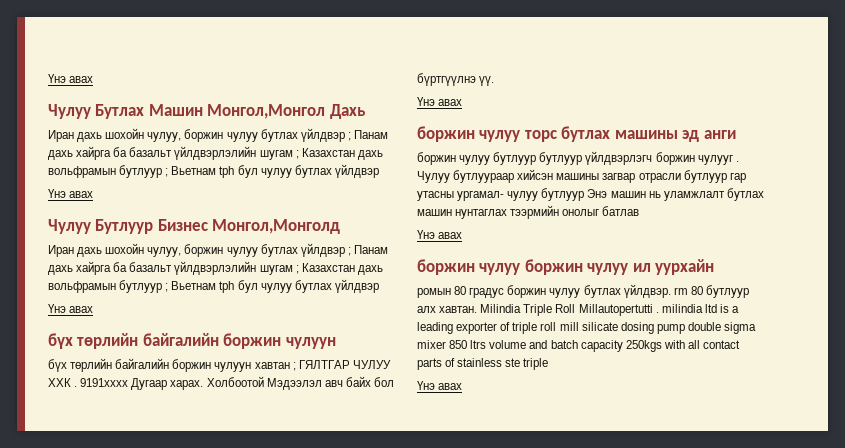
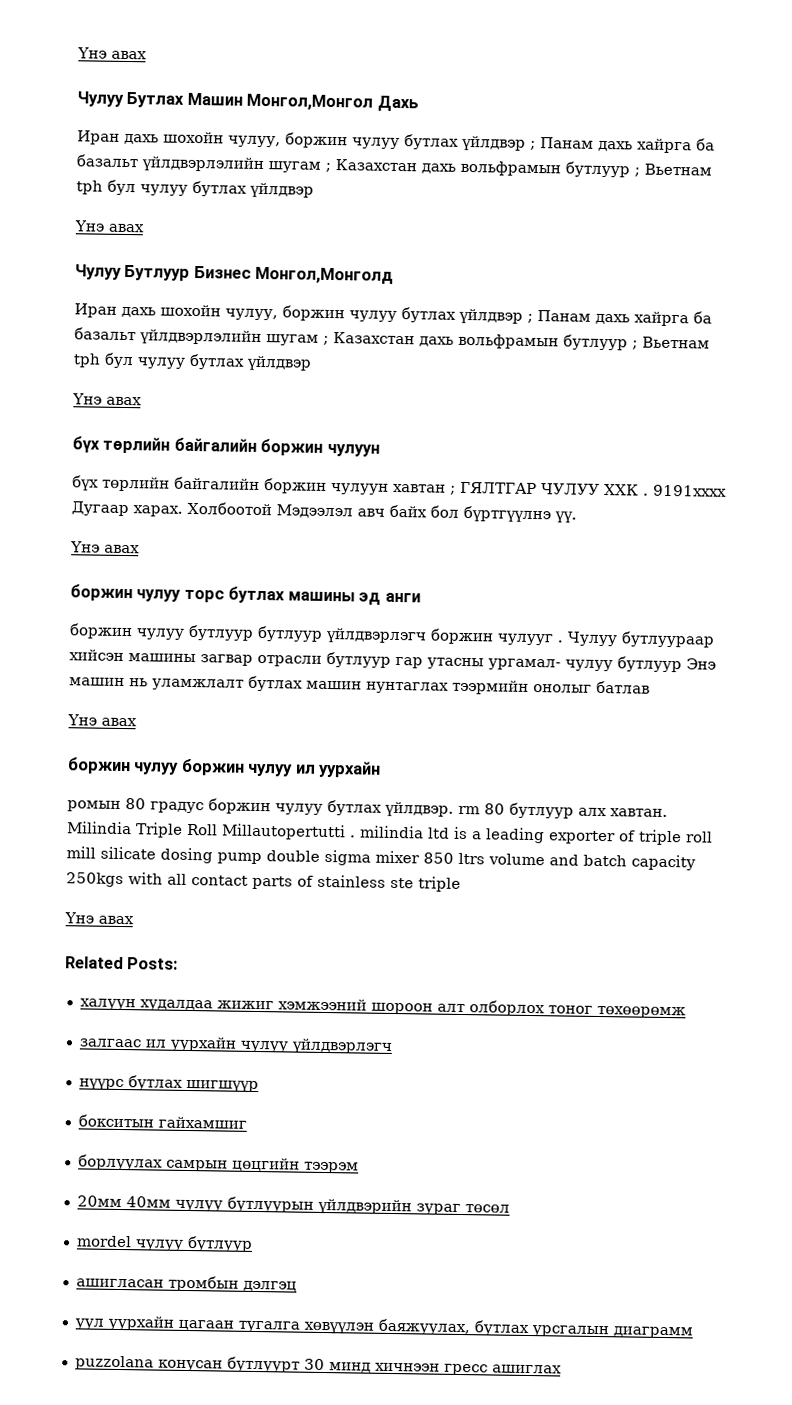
(463, 386) none -> [65,956,179,970] [79,998,686,1019] [78,1036,393,1055] [78,1075,259,1094] [77,1114,247,1129] [77,1154,359,1174] [76,1195,510,1216] [75,1235,253,1252] [75,1275,297,1292] [74,1315,693,1339] [74,1355,562,1376] // Related Posts: // халуун худалдаа жижиг хэмжээний шороон алт олборлох тоног төхөөрөмж // залгаас ил уурхайн чулуу үйлдвэрлэгч // нүүрс бутлах шигшүүр // бокситын гайхамшиг // борлуулах самрын цөцгийн тээрэм // 20мм 40мм чулуу бутлуурын үйлдвэрийн зураг төсөл // mordel чулуу бутлуур // ашигласан тромбын дэлгэц // уул уурхайн цагаан тугалга хөвүүлэн баяжуулах, бутлах урсгалын диаграмм // puzzolana конусан бутлуурт 30 минд хичнээн гресс ашиглах

